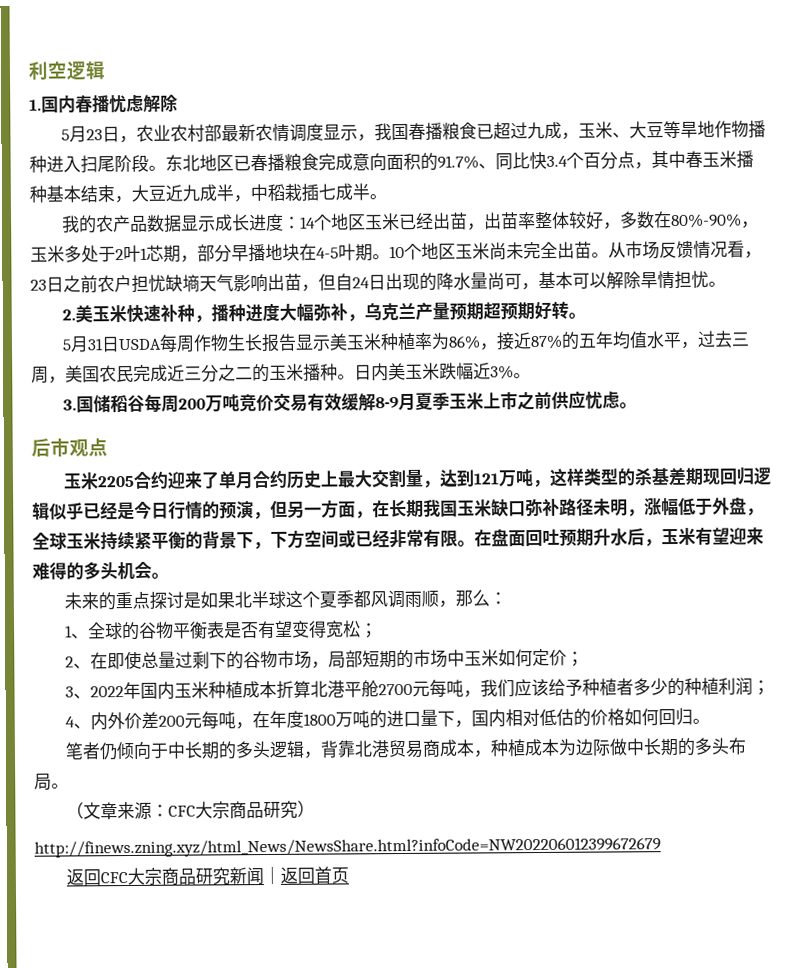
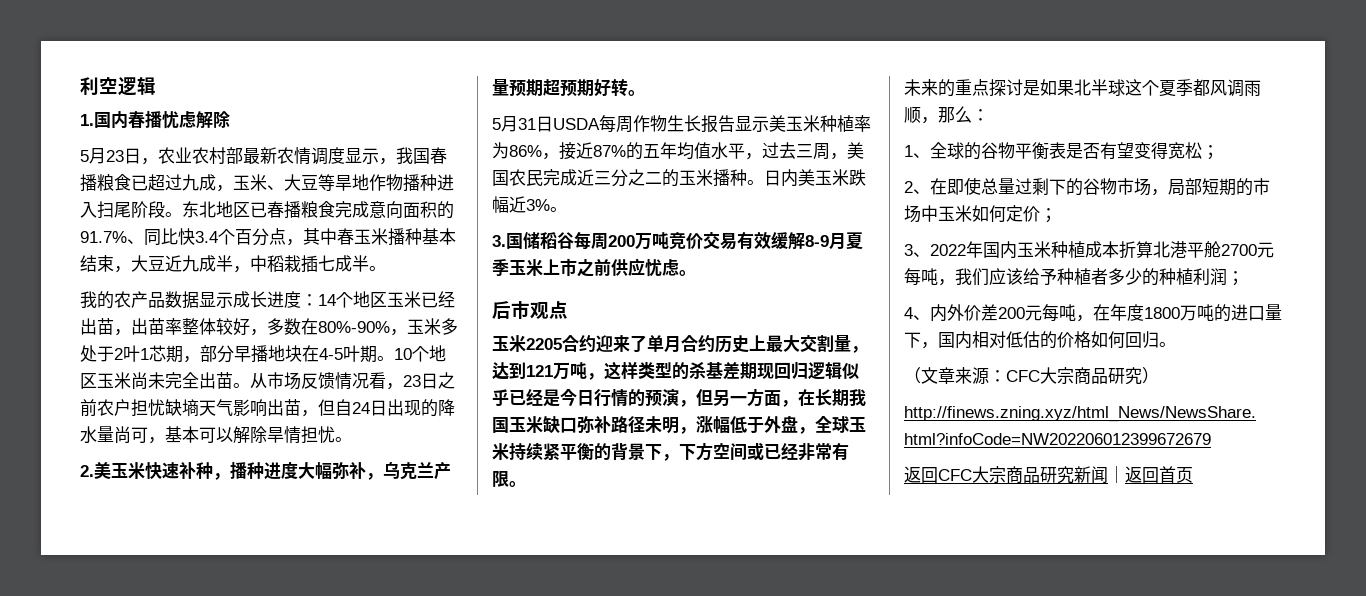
[474,527,764,547] [32,561,169,581] 在盘面回吐预期升水后，玉米有望迎来难得的多头机会。 -> (526, 484) none
[64,737,746,761] [34,773,69,791] // 笔者仍倾向于中长期的多头逻辑，背靠北港贸易商成本，种植成本为边际做中长期的多头布局。 -> (1176, 344) none

